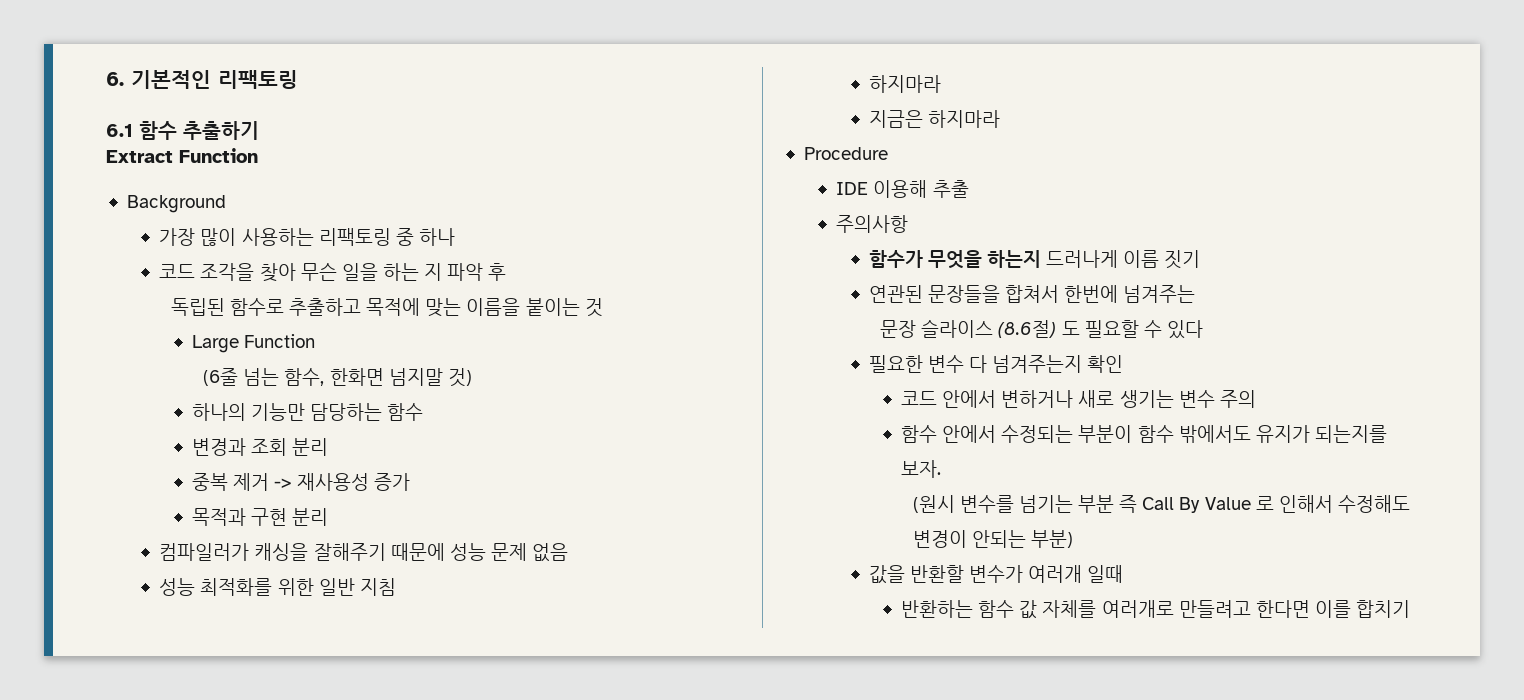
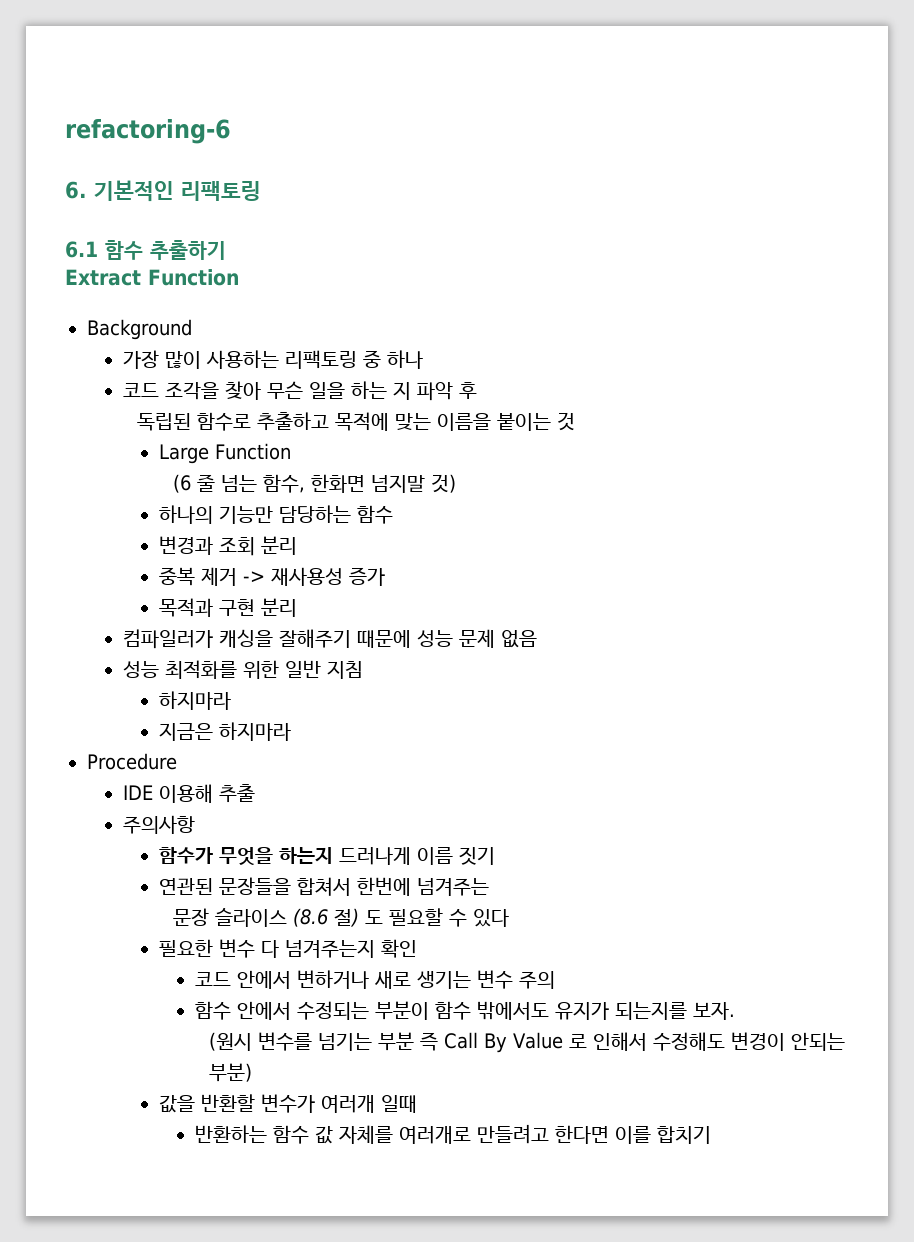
(106, 79) none -> [65,119,231,144] refactoring-6 //
[203,368,239,386] (6줄 -> [173,474,216,493] (6 줄
[998,320,1057,338] (8.6절) -> [293,908,360,927] (8.6 절)

